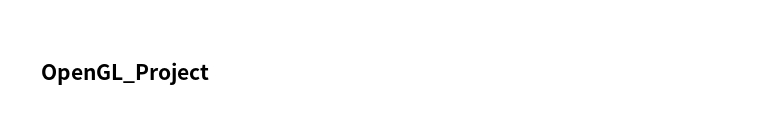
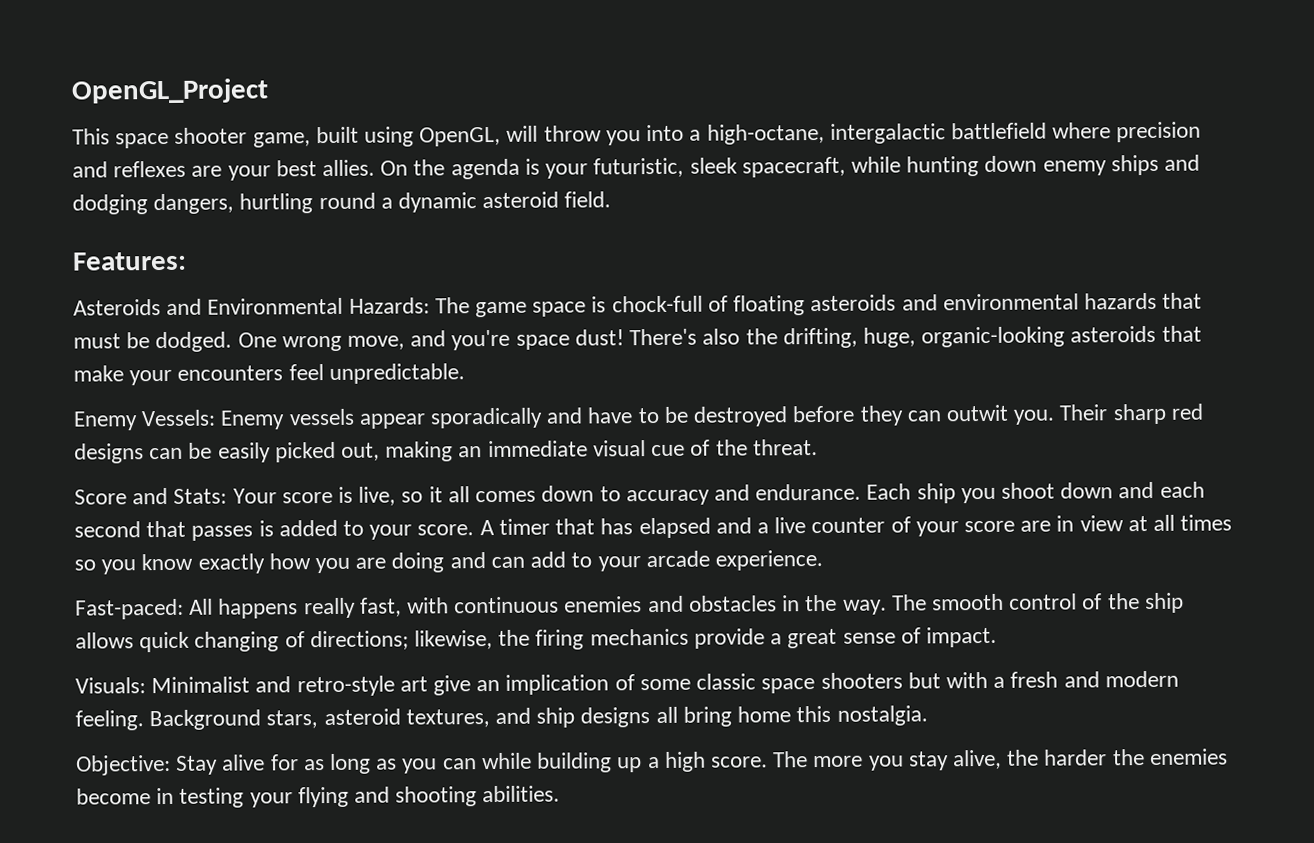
(209, 73) none -> [72,121,1202,149] [72,154,1200,181] [72,191,612,215] [72,251,187,271] [73,292,1203,318] [73,325,1202,353] [73,363,465,386] [73,403,1203,431] [74,439,818,464] [74,481,1205,506] [74,514,1233,541] [74,549,823,575] [75,592,1184,620] [75,626,997,653] [75,670,1179,697] [75,705,928,731] [76,748,1228,776] [76,785,561,808] // This space shooter game, built using OpenGL, will throw you into a high-octane, intergalactic battlefield where precision and reflexes are your best allies. On the agenda is your futuristic, sleek spacecraft, while hunting down enemy ships and dodging dangers, hurtling round a dynamic asteroid field. // Features: // Asteroids and Environmental Hazards: The game space is chock-full of floating asteroids and environmental hazards that must be dodged. One wrong move, and you're space dust! There's also the drifting, huge, organic-looking asteroids that make your encounters feel unpredictable. // Enemy Vessels: Enemy vessels appear sporadically and have to be destroyed before they can outwit you. Their sharp red designs can be easily picked out, making an immediate visual cue of the threat. // Score and Stats: Your score is live, so it all comes down to accuracy and endurance. Each ship you shoot down and each second that passes is added to your score. A timer that has elapsed and a live counter of your score are in view at all times so you know exactly how you are doing and can add to your arcade experience. // Fast-paced: All happens really fast, with continuous enemies and obstacles in the way. The smooth control of the ship allows quick changing of directions; likewise, the firing mechanics provide a great sense of impact. // Visuals: Minimalist and retro-style art give an implication of some classic space shooters but with a fresh and modern feeling. Background stars, asteroid textures, and ship designs all bring home this nostalgia. // Objective: Stay alive for as long as you can while building up a high score. The more you stay alive, the harder the enemies become in testing your flying and shooting abilities.

